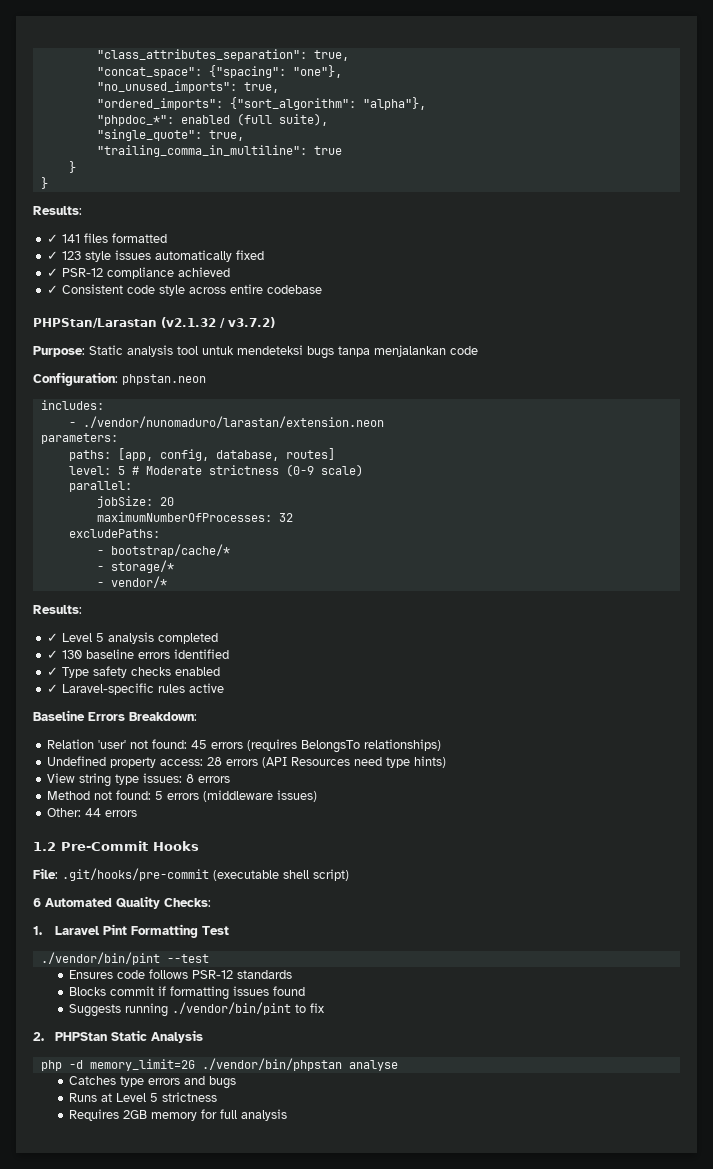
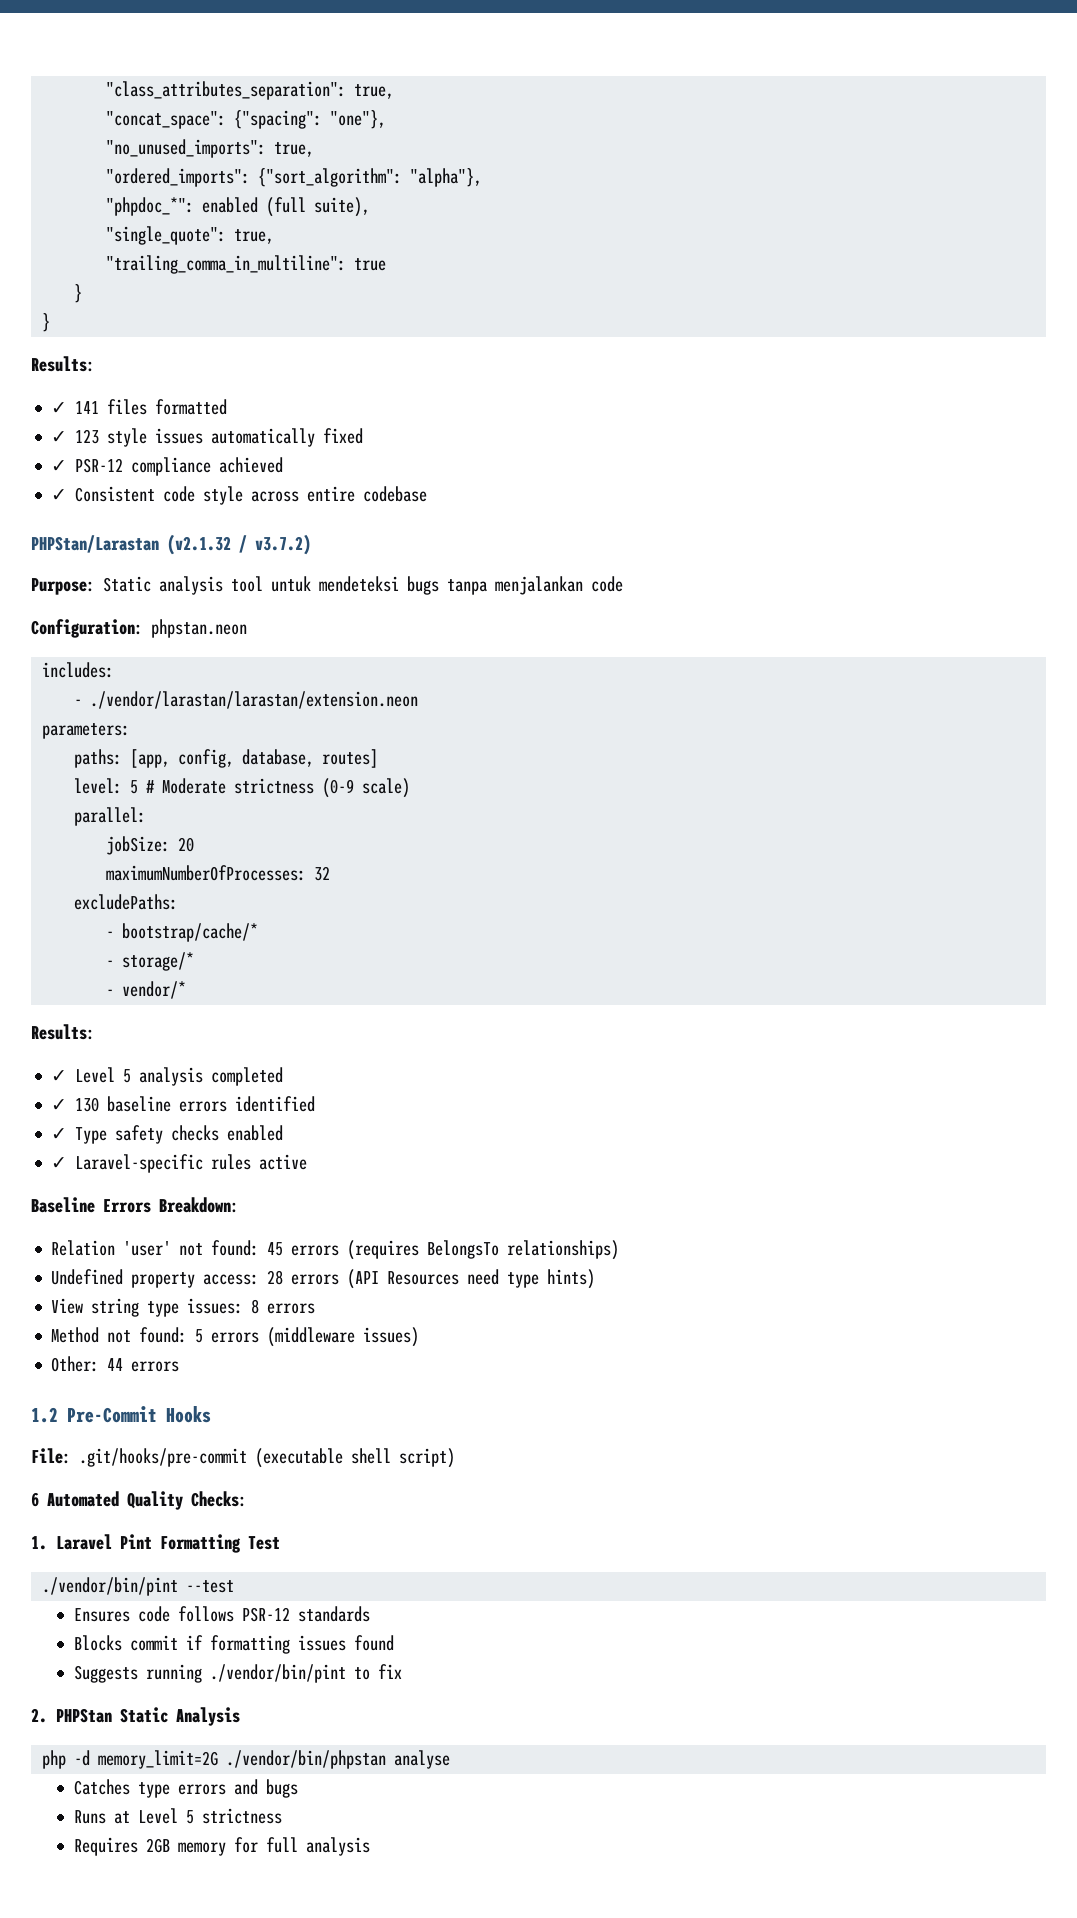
[82,416,384,428] ./vendor/nunomaduro/larastan/extension.neon -> [90,691,419,709] ./vendor/larastan/larastan/extension.neon

